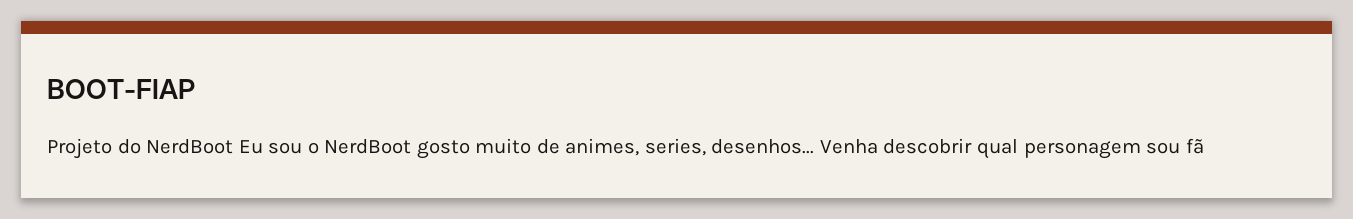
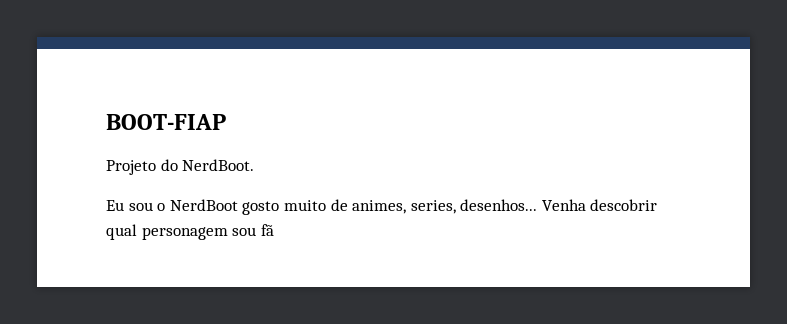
[146,139,234,154] NerdBoot -> [182,159,255,171] NerdBoot. //

